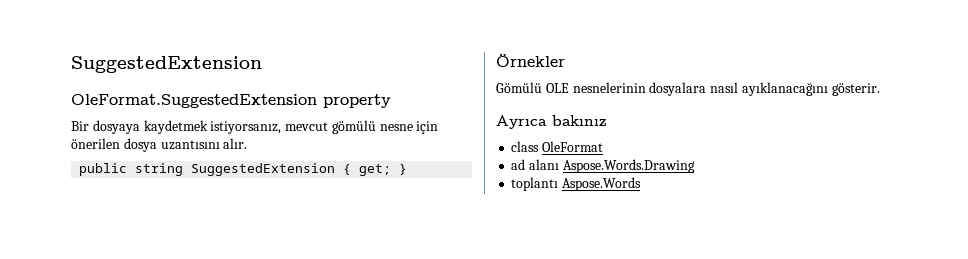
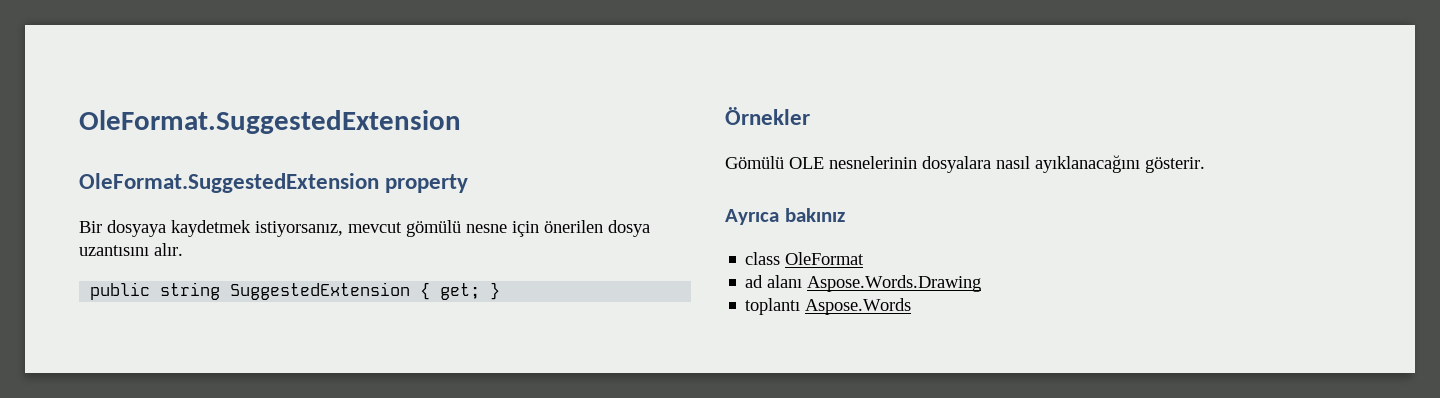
[71,56,262,73] SuggestedExtension -> [79,110,461,134] OleFormat.SuggestedExtension

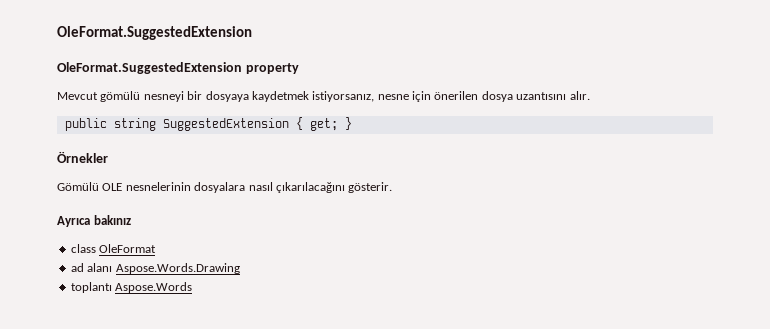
[79,221,102,233] Bir -> [57,91,203,102] Mevcut gömülü nesneyi bir
[348,220,461,237] mevcut gömülü -> (375, 96) none
[1035,155,1140,173] ayıklanacağını -> [275,182,345,193] çıkarılacağını

